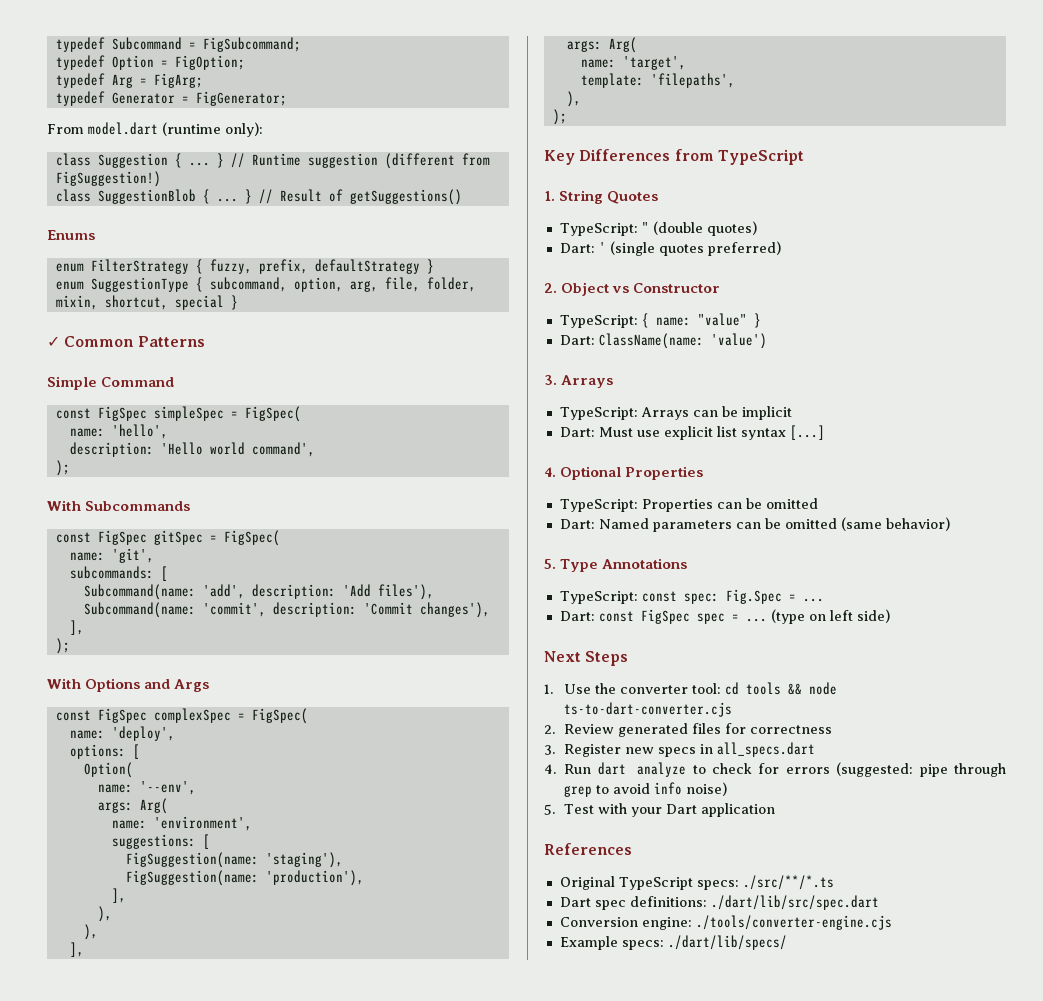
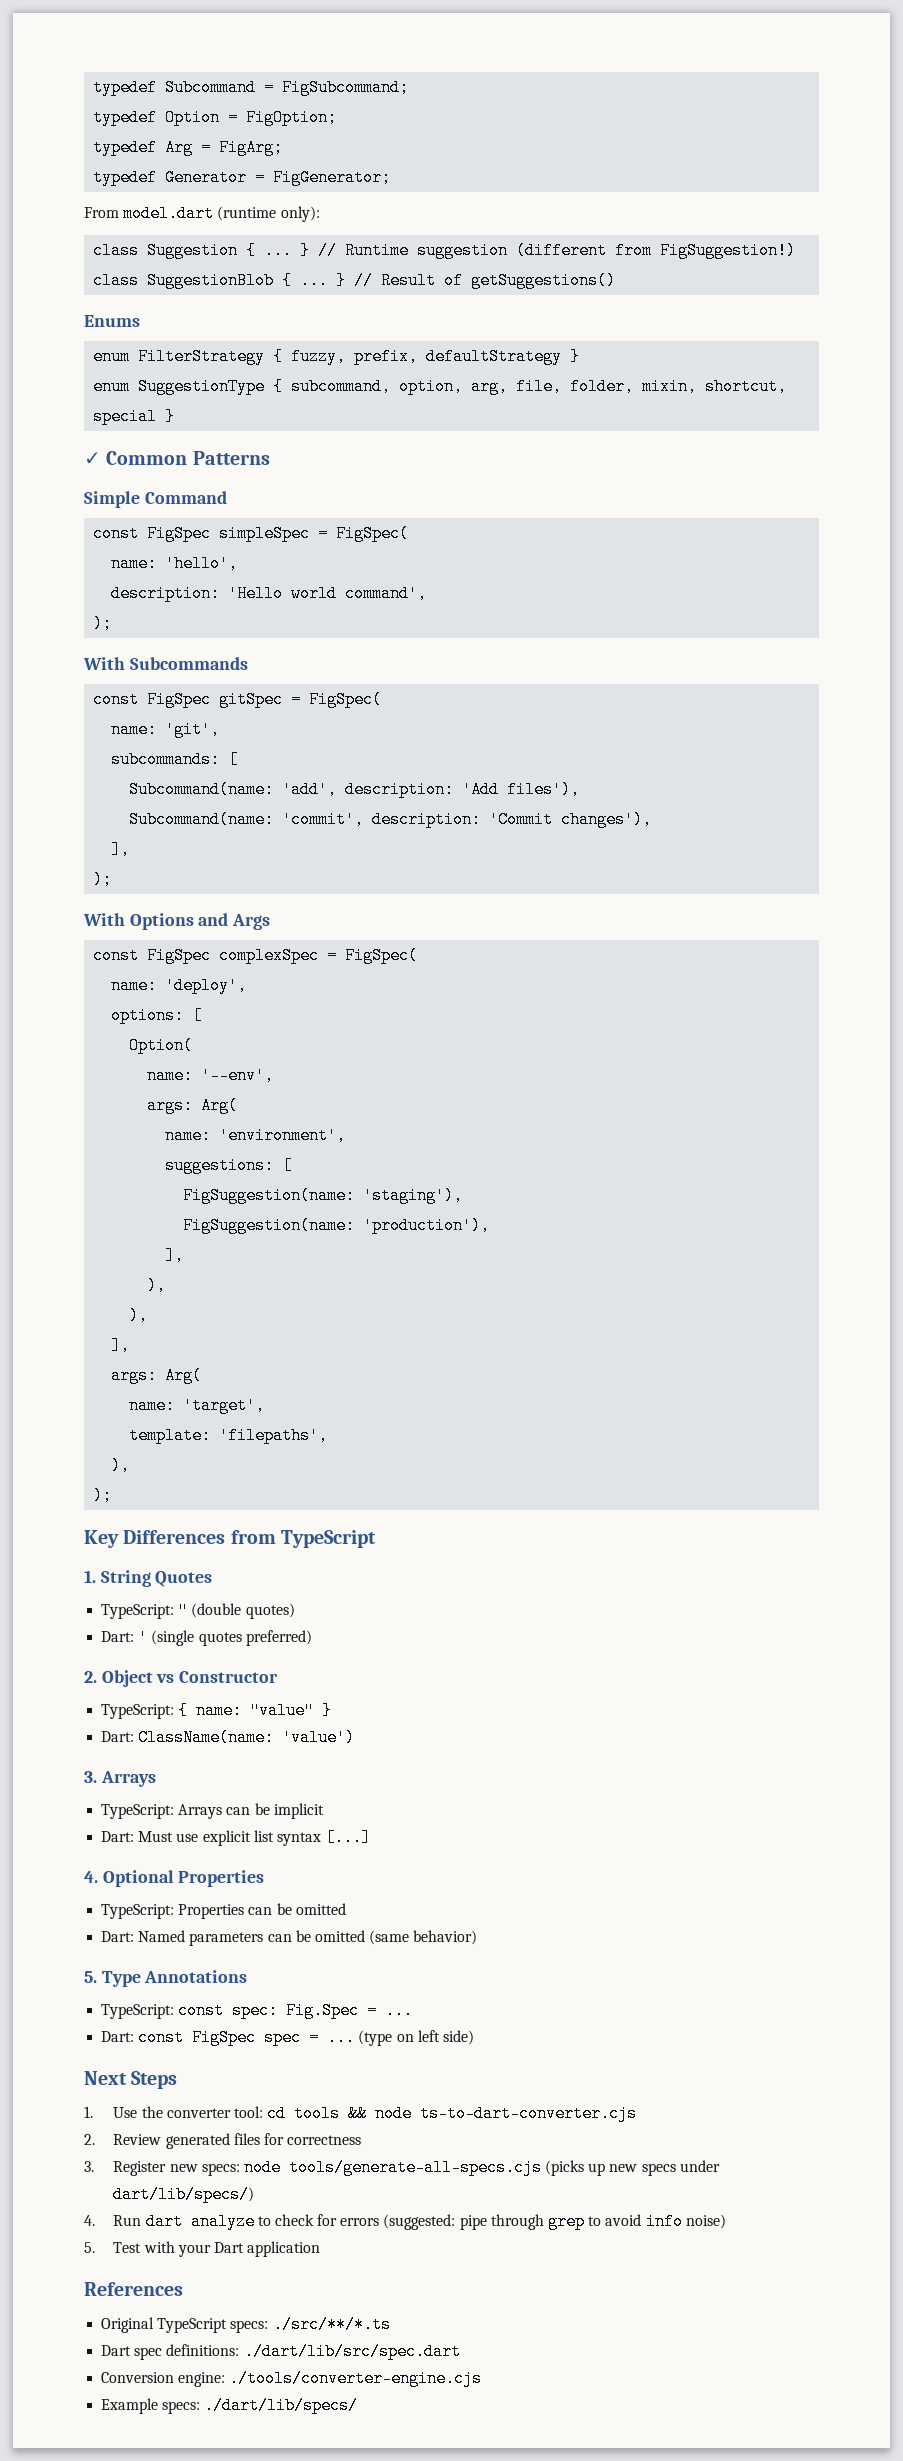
[658,742,816,757] specs in all_specs.dart -> [201,2159,720,2176] [113,2186,255,2203] specs: node tools/generate-all-specs.cjs (picks up new specs under dart/lib/specs/)

